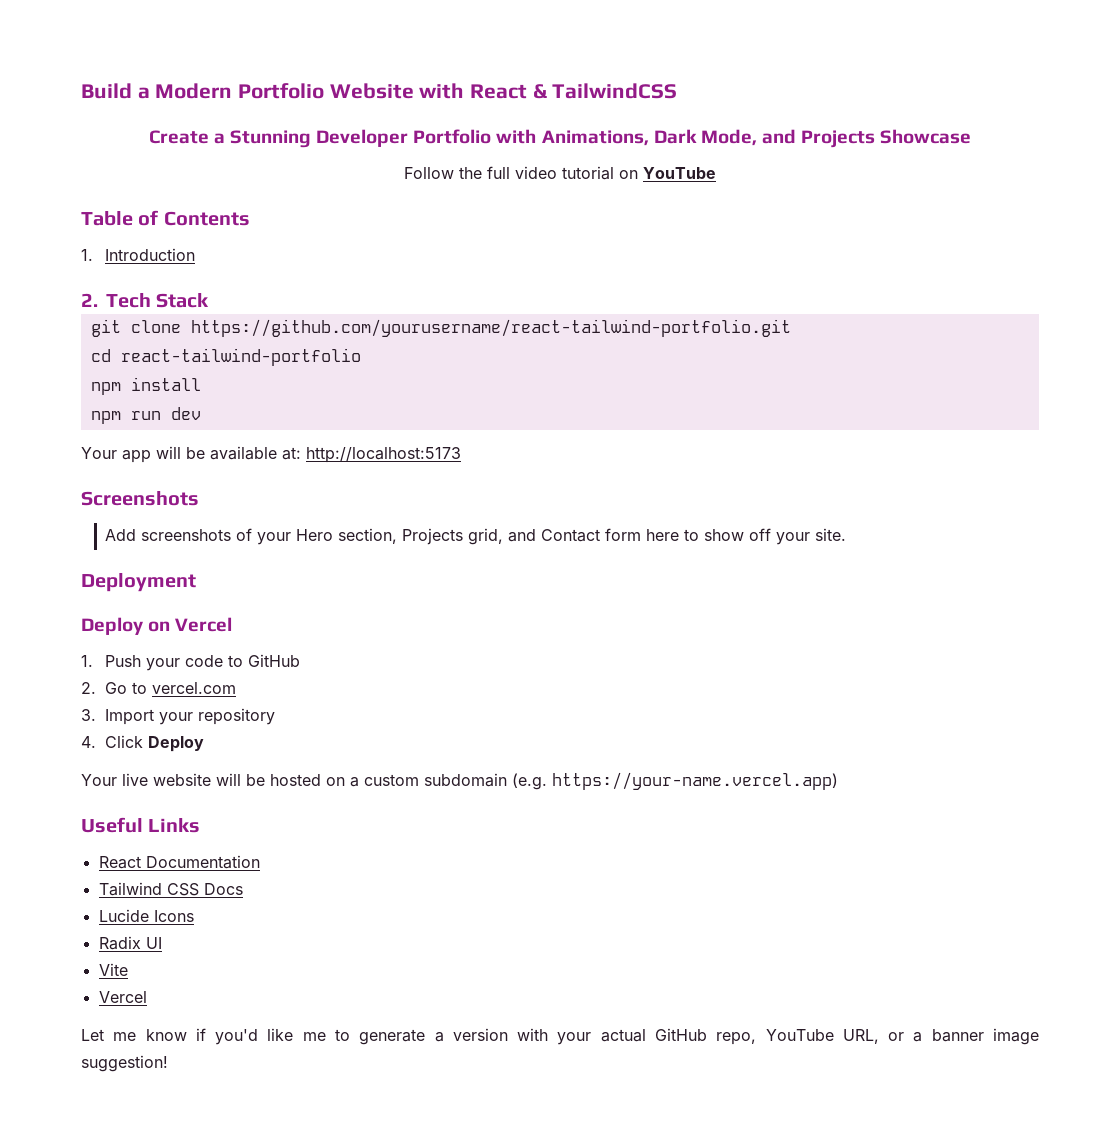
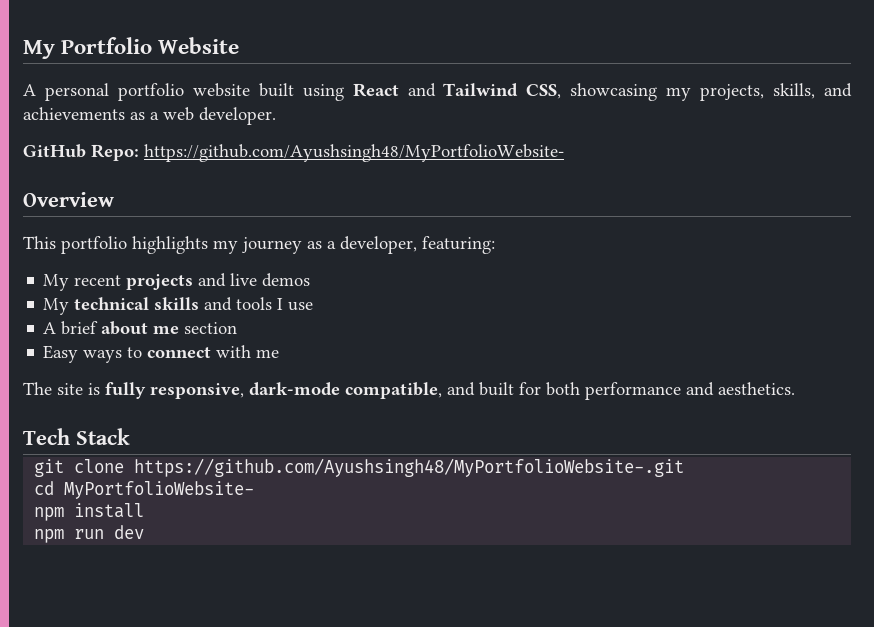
[81,83,233,99] Build a Modern -> [23,40,55,59] My
[419,83,678,99] [148,129,972,148] [404,166,716,180] [81,210,250,226] [81,248,196,261] [81,293,98,307] with React & TailwindCSS // Create a Stunning Developer Portfolio with Animations, Dark Mode, and Projects Showcase // Follow the full video tutorial on YouTube // Table of Contents // 1. Introduction // 2. -> [23,83,853,101] [23,107,276,125] [23,144,564,162] [23,192,114,207] [23,236,495,254] [43,273,311,291] [43,297,314,315] [43,321,238,335] [43,345,280,363] [23,382,795,400] // A personal portfolio website built using React and Tailwind CSS, showcasing my projects, skills, and achievements as a web developer. // GitHub Repo: https://github.com/Ayushsingh48/MyPortfolioWebsite- // Overview // This portfolio highlights my journey as a developer, featuring: // My recent projects and live demos // My technical skills and tools I use // A brief about me section // Easy ways to connect with me // The site is fully responsive, dark-mode compatible, and built for both performance and aesthetics. //
[190,319,791,337] https://github.com/yourusername/react-tailwind-portfolio.git -> [134,458,685,477] https://github.com/Ayushsingh48/MyPortfolioWebsite-.git
[120,348,361,366] react-tailwind-portfolio -> [64,481,255,499] MyPortfolioWebsite-
[81,446,461,463] [81,491,199,506] [105,528,847,545] [81,573,196,592] [81,617,233,635] [81,654,301,671] [81,682,237,694] [81,708,276,725] [81,735,205,752] [81,772,838,790] [81,817,201,833] [98,855,260,869] [98,882,243,896] [98,909,194,922] [98,936,162,950] [98,963,128,976] [98,991,147,1003] [81,1028,1040,1045] [81,1055,168,1072] // Your app will be available at: http://localhost:5173 // Screenshots // Add screenshots of your Hero section, Projects grid, and Contact form here to show off your site. // Deployment // Deploy on Vercel // 1. Push your code to GitHub // 2. Go to vercel.com // 3. Import your repository // 4. Click Deploy // Your live website will be hosted on a custom subdomain (e.g. https://your-name.vercel.app) // Useful Links // React Documentation // Tailwind CSS Docs // Lucide Icons // Radix UI // Vite // Vercel // Let me know if you'd like me to generate a version with your actual GitHub repo, YouTube URL, or a banner image suggestion! -> (145, 532) none

